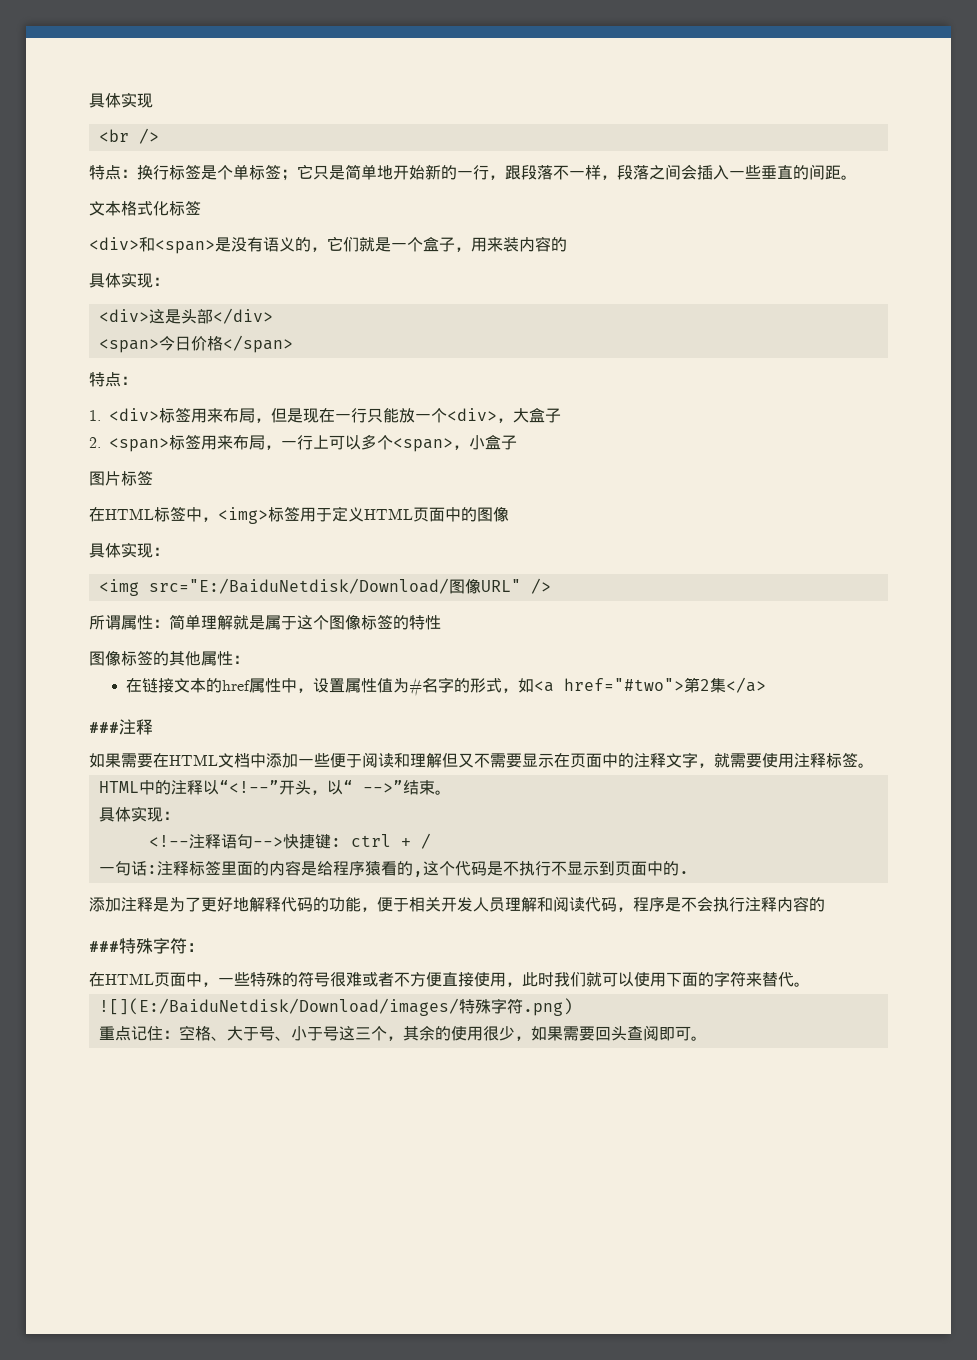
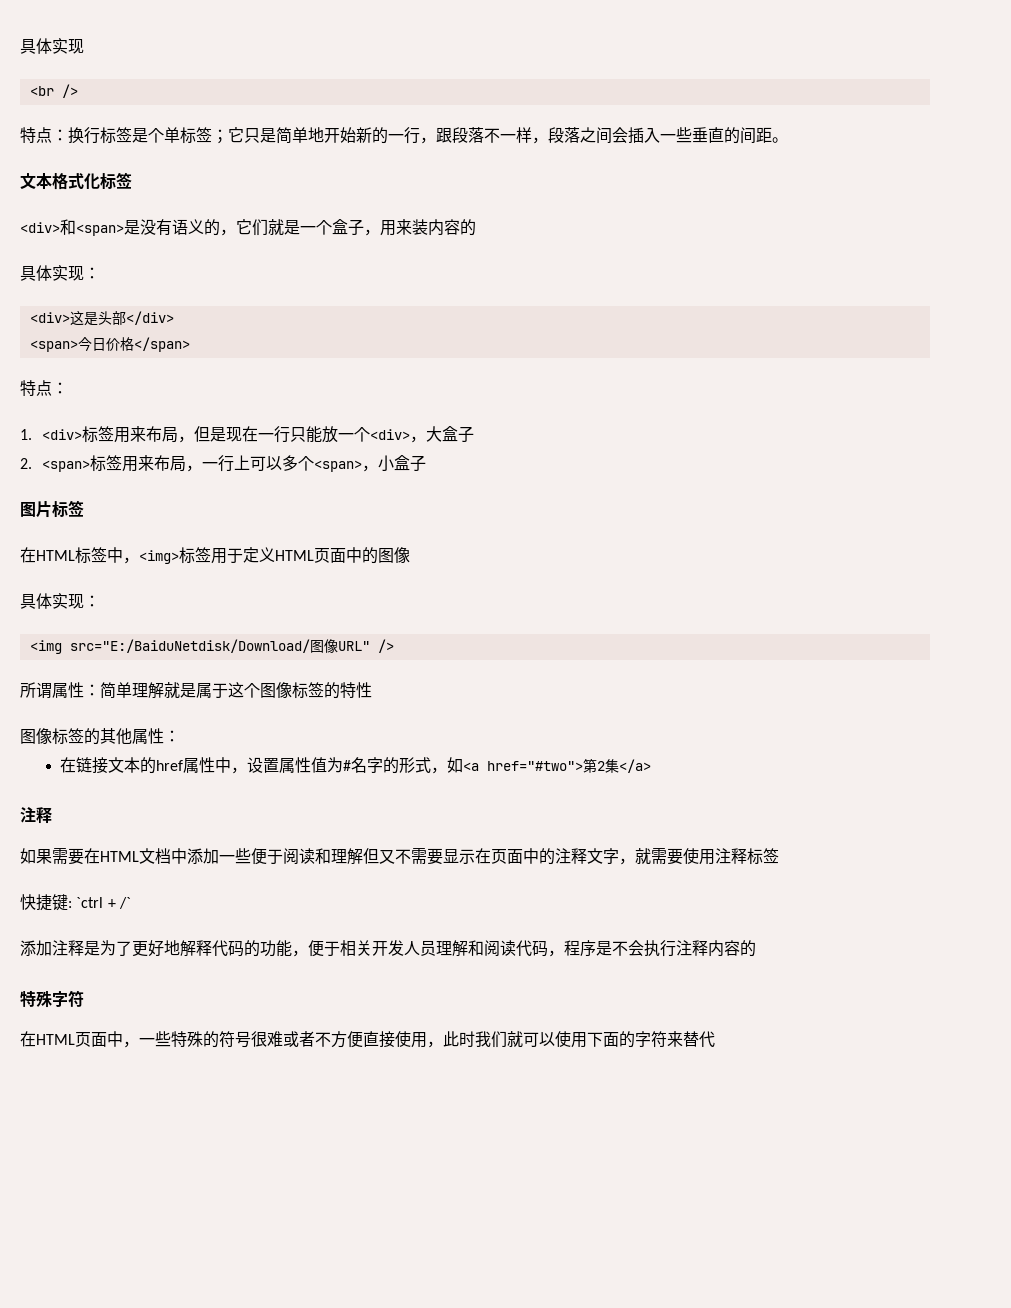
[89,722,119,733] ### -> (652, 766) none
[858,763,874,768] [98,780,451,795] [98,806,179,822] [148,833,431,849] [98,860,689,877] 。 // HTML中的注释以“<!--”开头，以“ -->”结束。 // 具体实现： // <!--注释语句-->快捷键: ctrl + / // 一句话:注释标签里面的内容是给程序猿看的,这个代码是不执行不显示到页面中的. -> [20,894,131,911] // 快捷键: `ctrl + /`
[89,938,204,954] ###特殊字符： -> [20,990,84,1008] 特殊字符
[794,982,810,987] [98,998,573,1016] [98,1025,707,1041] 。 // ![](E:/BaiduNetdisk/Download/images/特殊字符.png) // 重点记住：空格、大于号、小于号这三个，其余的使用很少，如果需要回头查阅即可。 -> (715, 1039) none

